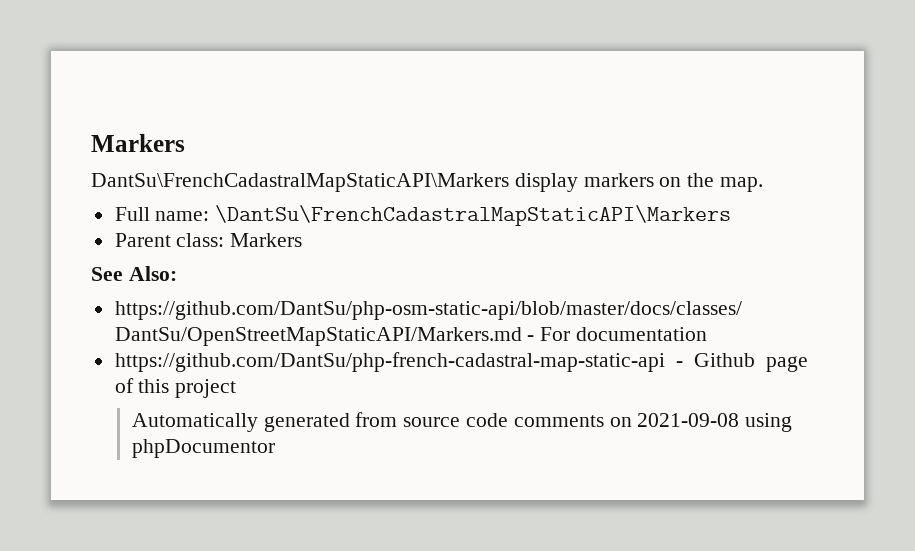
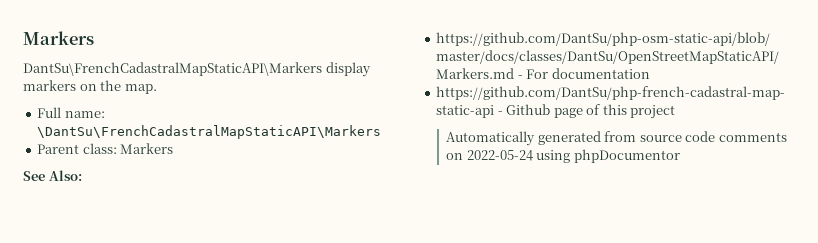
[637,413,740,427] 2021-09-08 -> [466,150,533,161] 2022-05-24

